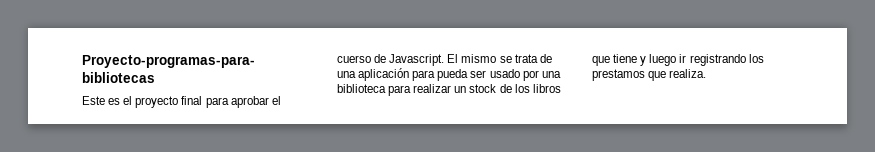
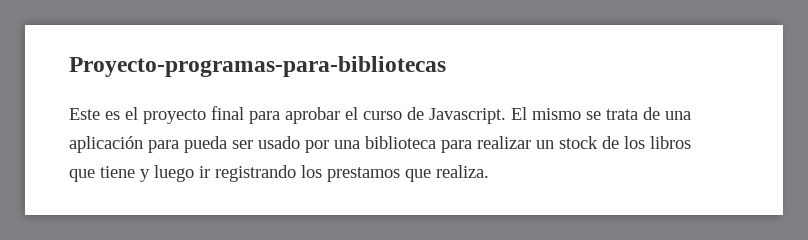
[337,55,371,63] cuerso -> [363,111,402,120] curso

